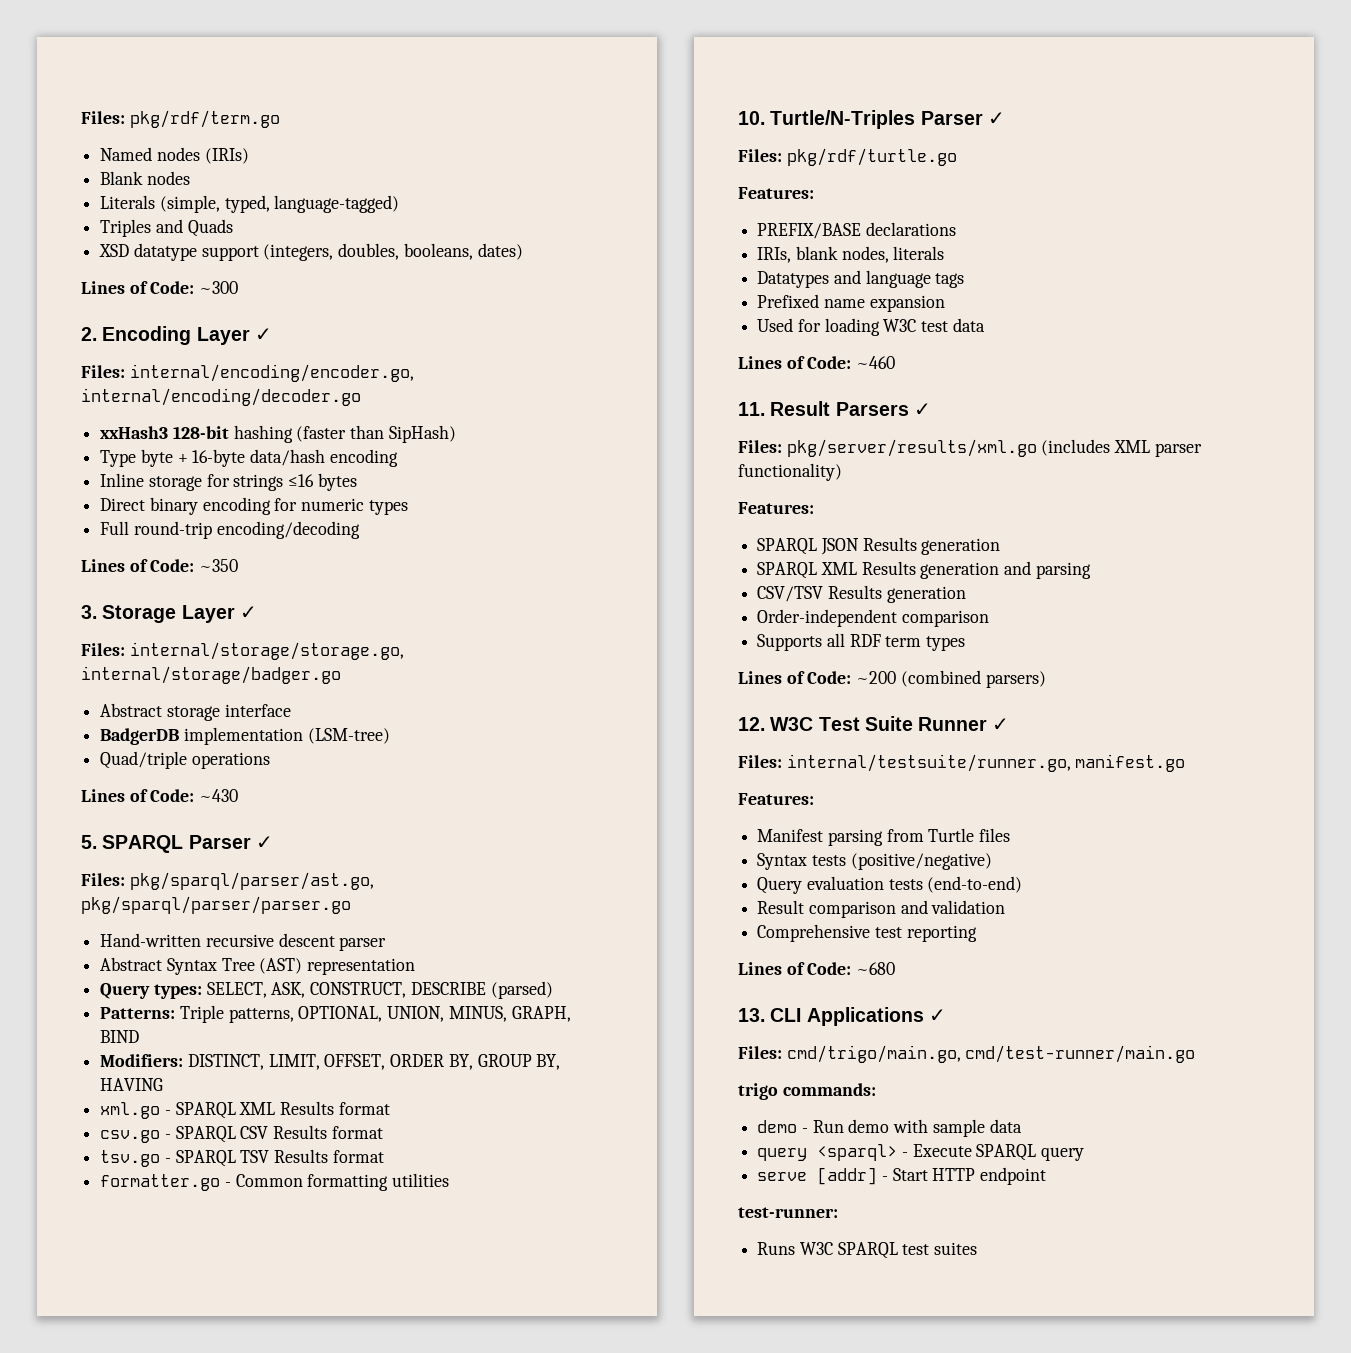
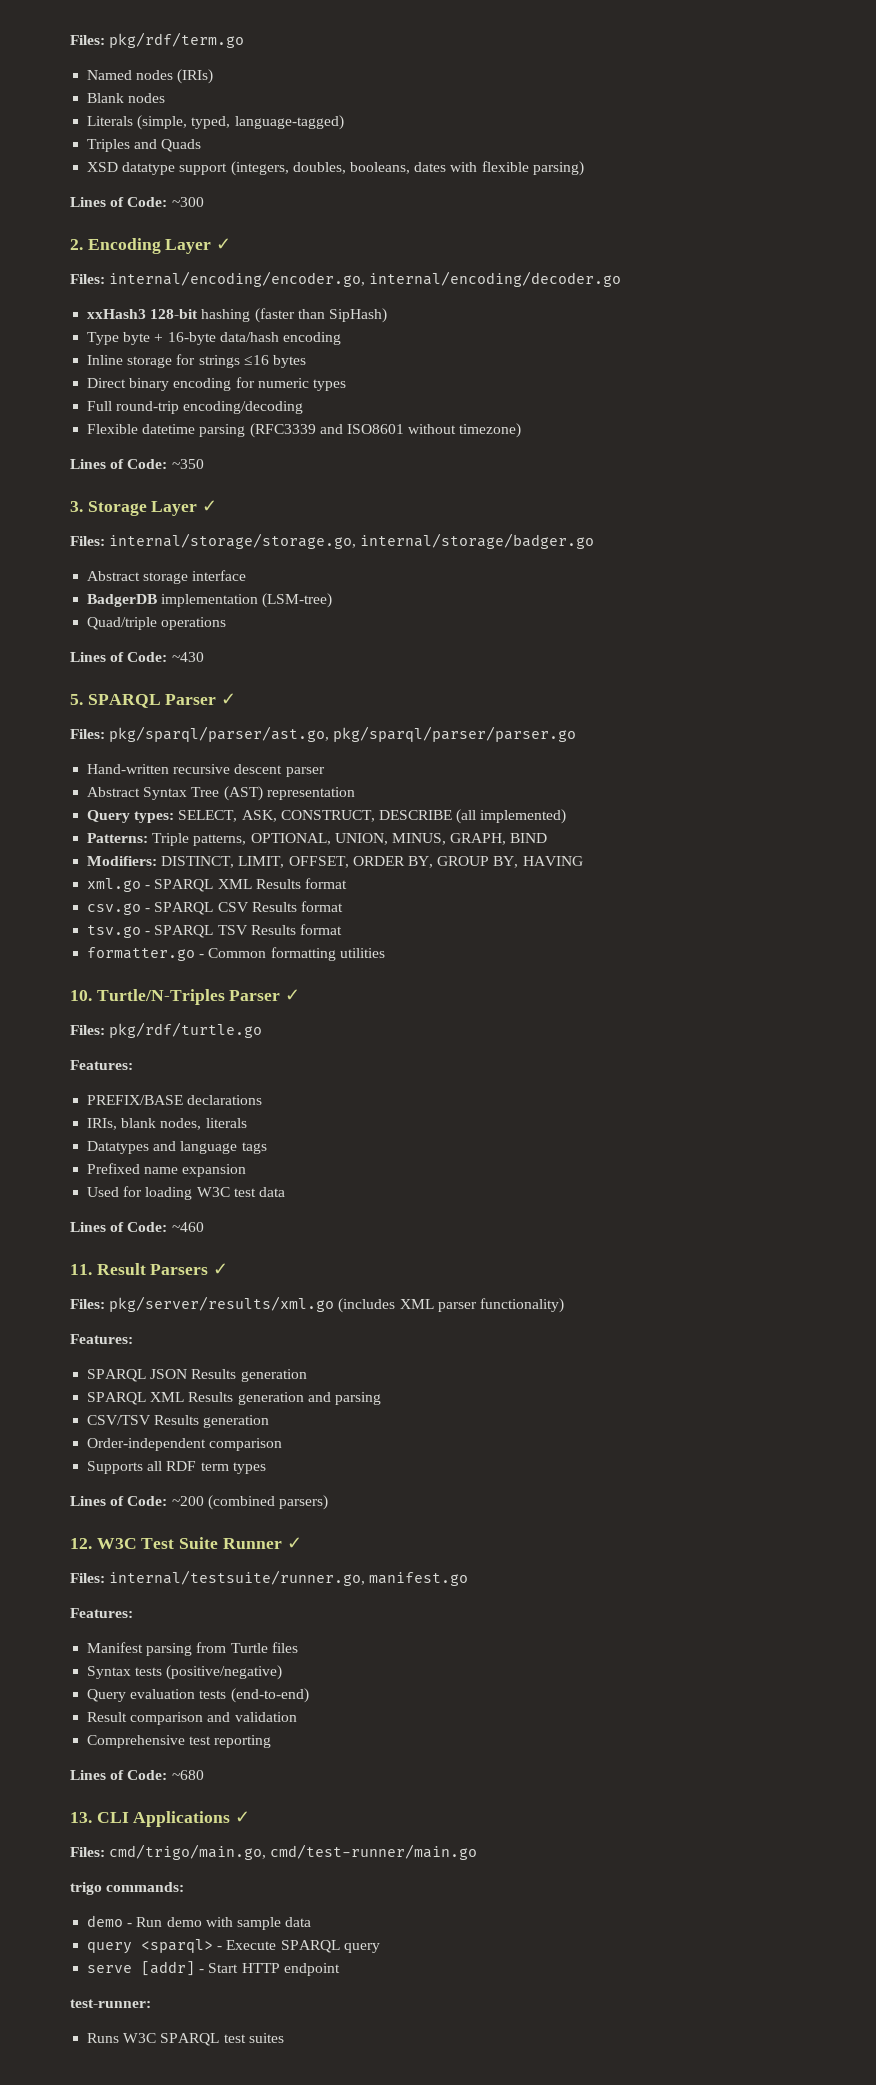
[477,243,523,260] dates) -> [414,161,584,176] dates with flexible parsing)
(360, 530) none -> [87,423,522,438] // Flexible datetime parsing (RFC3339 and ISO8601 without timezone)
[490,981,553,999] (parsed) -> [456,809,567,824] (all implemented)

